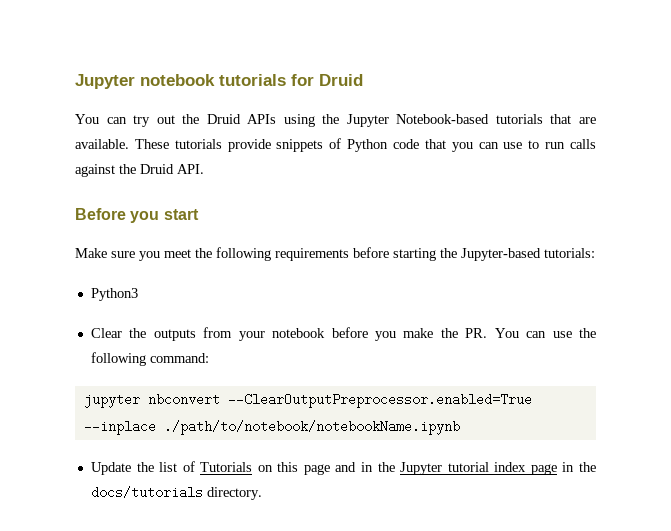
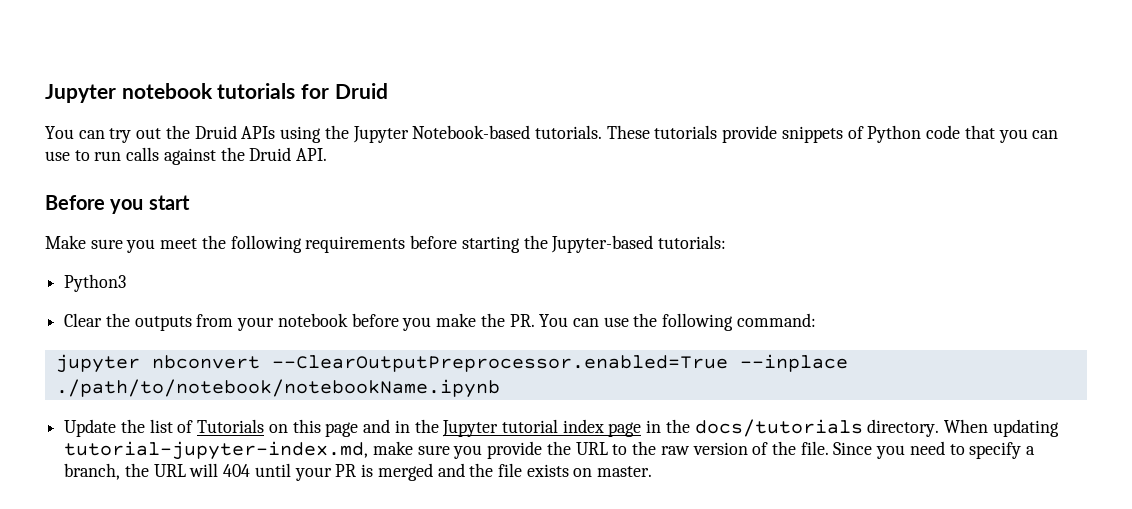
[495,114,596,124] [75,139,129,149] tutorials that are available. -> [534,125,602,139] tutorials.
(262, 493) none -> [944,419,1059,437] [64,441,1036,460] [64,463,653,481] When updating tutorial-jupyter-index.md, make sure you provide the URL to the raw version of the file. Since you need to specify a branch, the URL will 404 until your PR is merged and the file exists on master.

